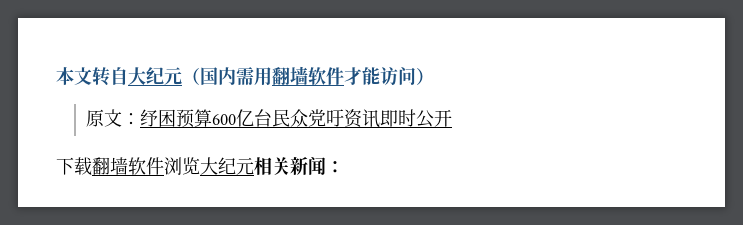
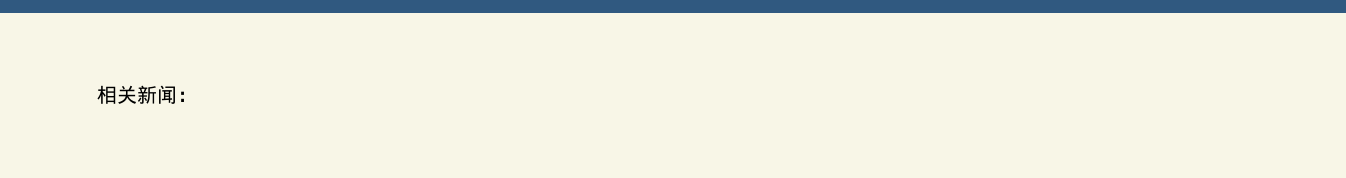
[56,66,434,86] [86,109,453,128] [56,157,254,175] 本文转自大纪元（国内需用翻墙软件才能访问） // 原文：纾困预算600亿台民众党吁资讯即时公开 // 下载翻墙软件浏览大纪元 -> (97, 94) none

